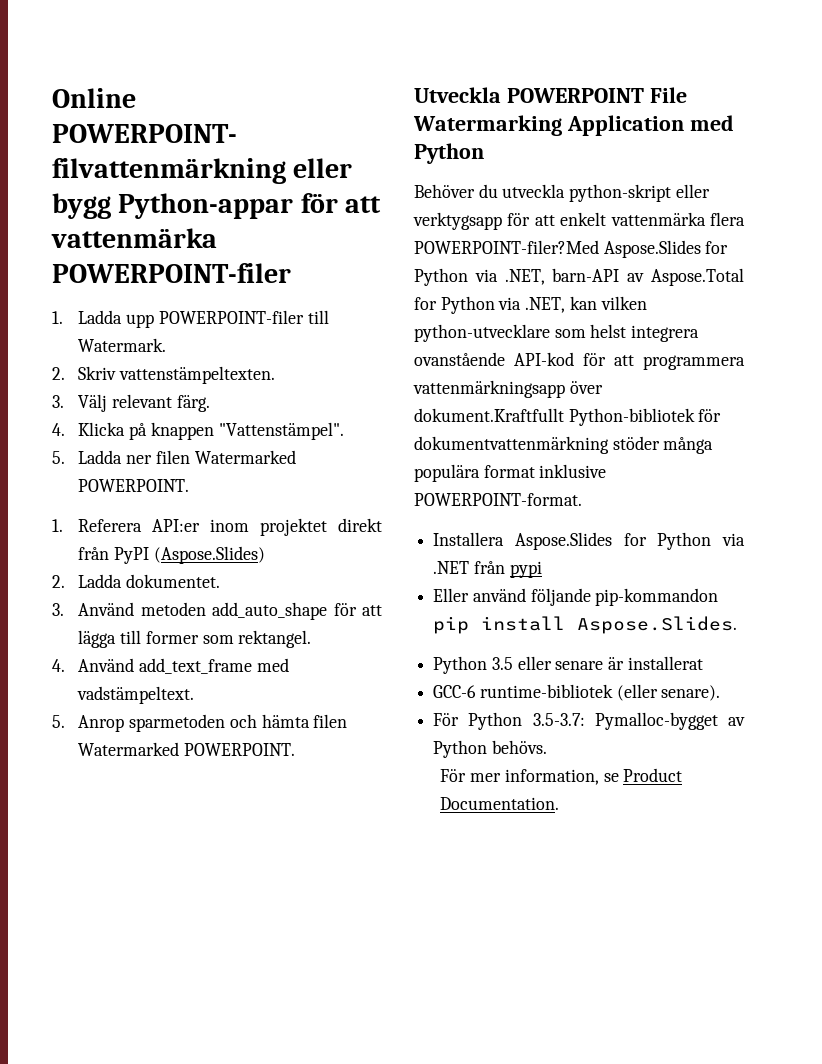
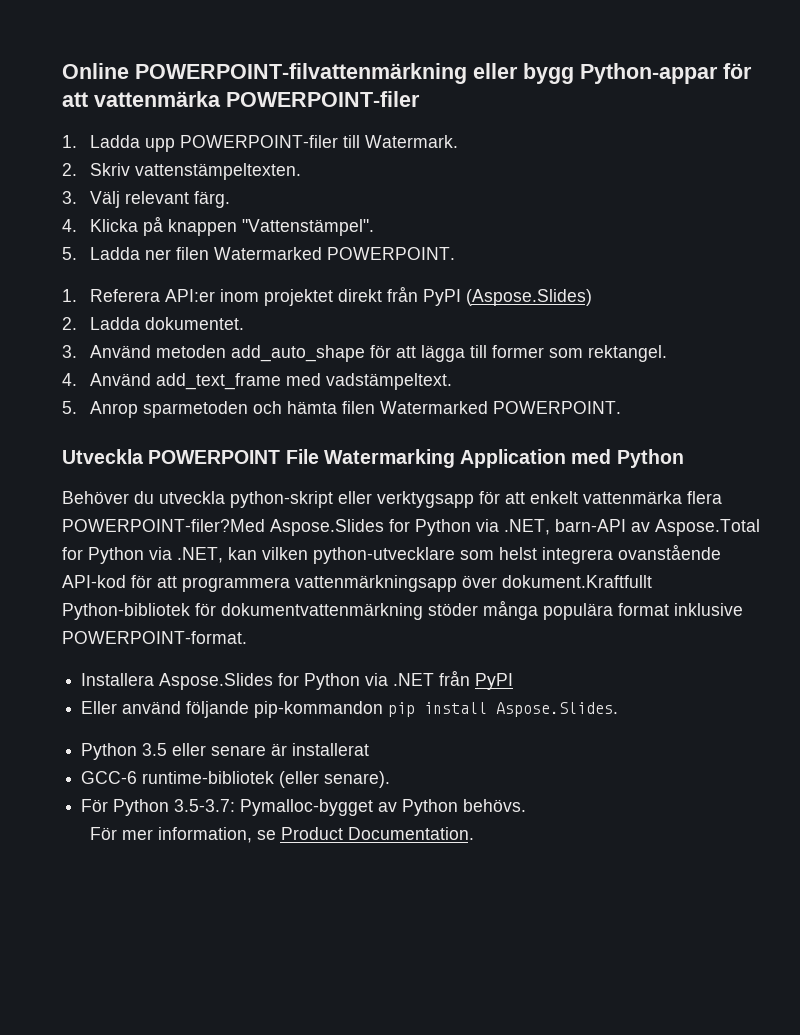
[509,561,542,578] pypi -> [475,673,514,690] PyPI

